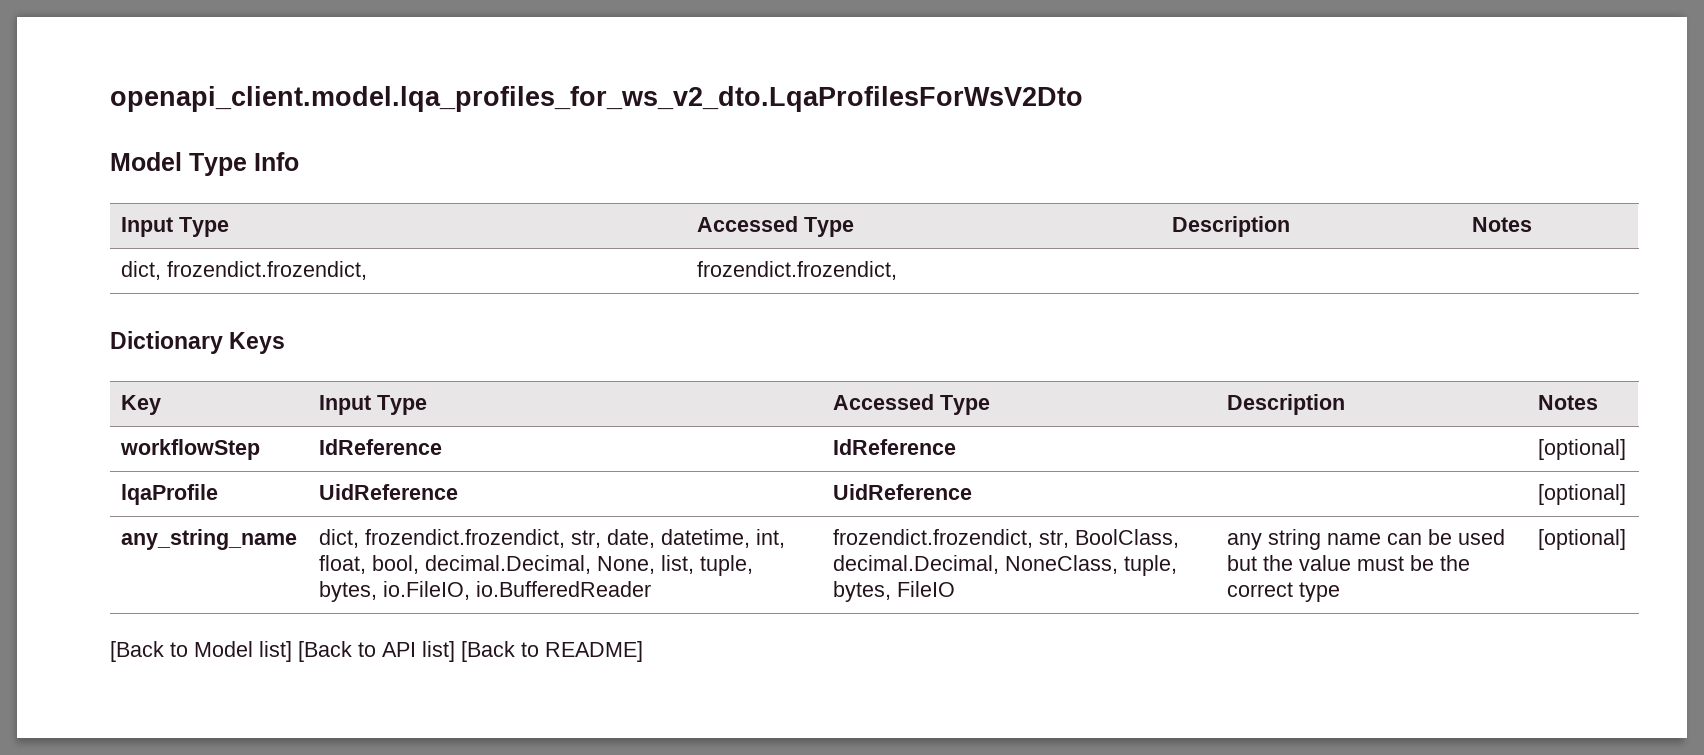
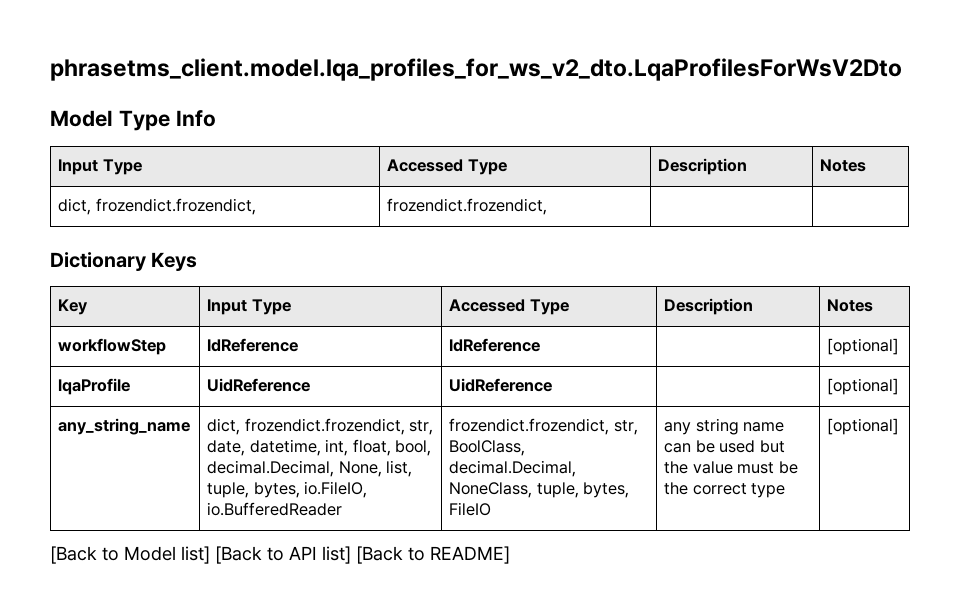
[110,86,1083,112] openapi_client.model.lqa_profiles_for_ws_v2_dto.LqaProfilesForWsV2Dto -> [50,58,902,81] phrasetms_client.model.lqa_profiles_for_ws_v2_dto.LqaProfilesForWsV2Dto

